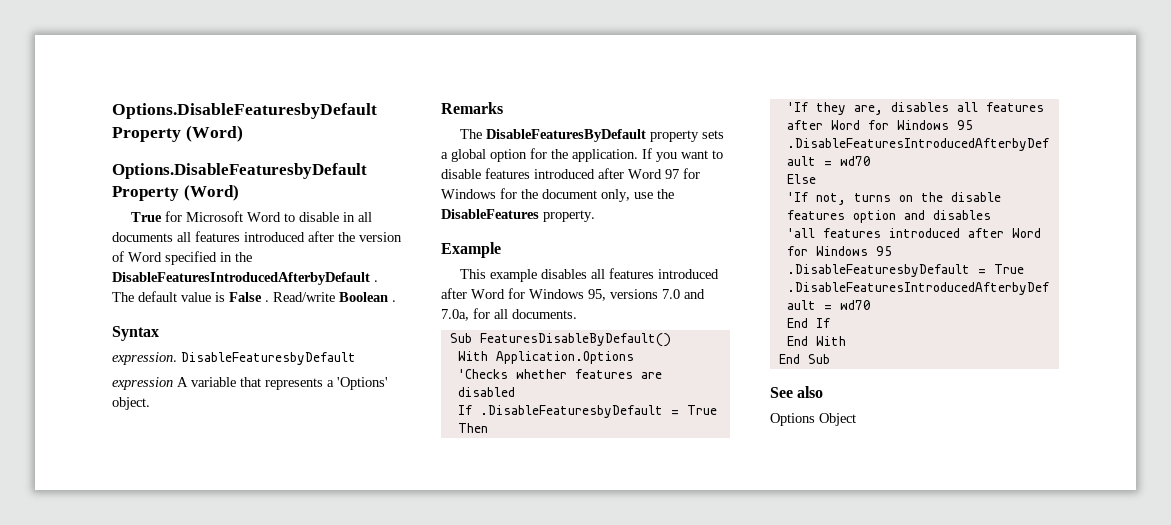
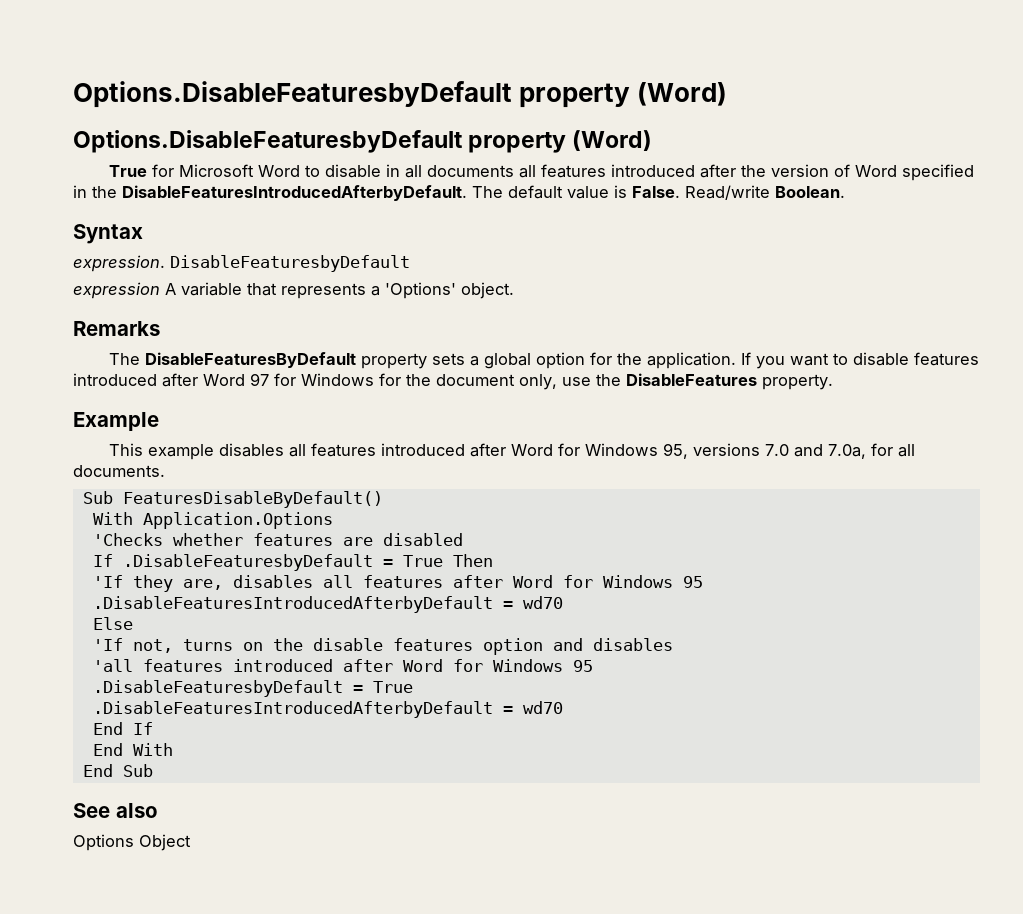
[112,103,377,119] [112,127,181,142] Options.DisableFeaturesbyDefault Property -> [73,81,631,108] Options.DisableFeaturesbyDefault property
[112,186,179,201] Property -> [468,132,567,153] property
[112,272,378,285] DisableFeaturesIntroducedAfterbyDefault . -> [122,185,467,201] DisableFeaturesIntroducedAfterbyDefault.
[229,292,396,302] False . Read/write Boolean . -> [632,185,845,200] False. Read/write Boolean.

